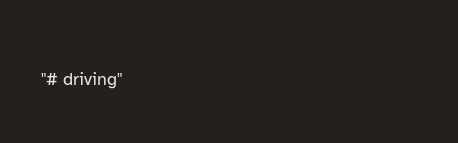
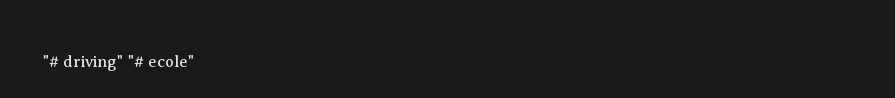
(122, 80) none -> [127,55,194,67] "# ecole"

